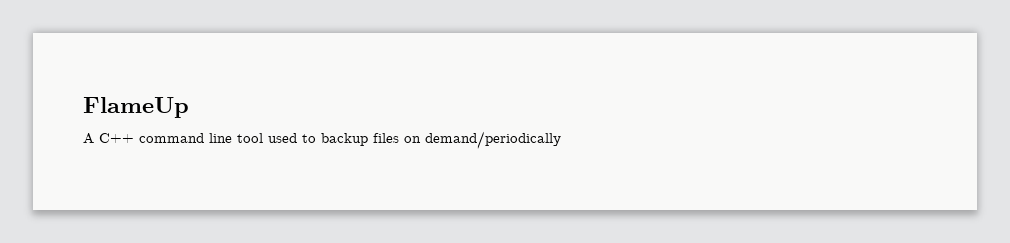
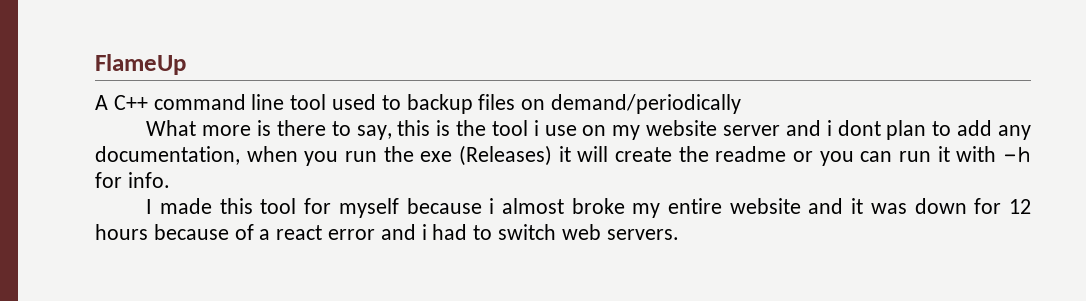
(561, 140) none -> [146,120,1031,140] [95,145,1031,166] [95,172,170,188] [146,198,1031,218] [95,224,679,240] // What more is there to say, this is the tool i use on my website server and i dont plan to add any documentation, when you run the exe (Releases) it will create the readme or you can run it with -h for info. // I made this tool for myself because i almost broke my entire website and it was down for 12 hours because of a react error and i had to switch web servers.

